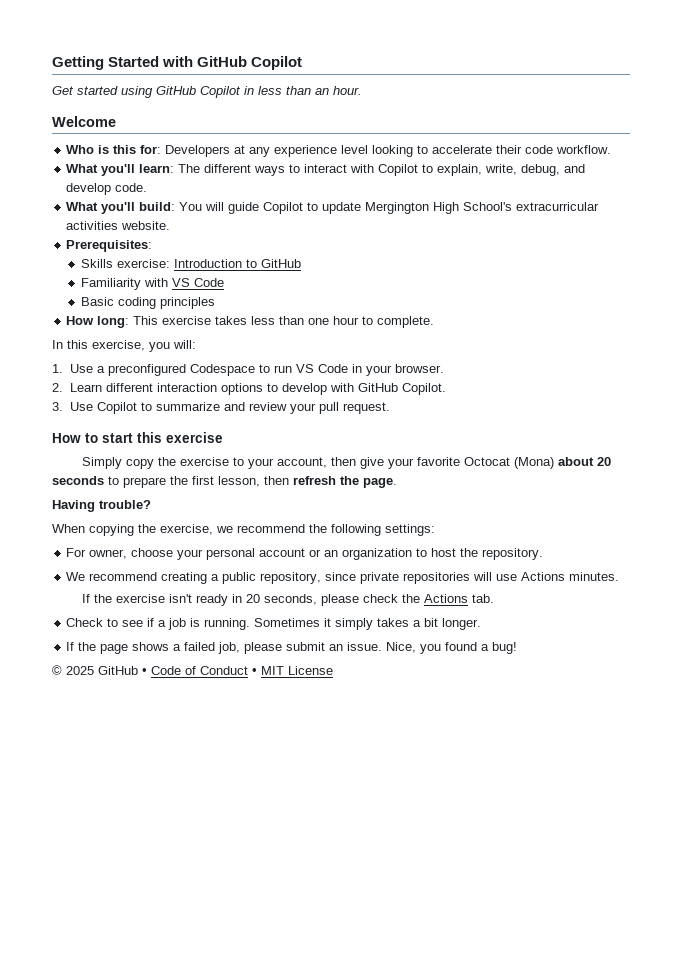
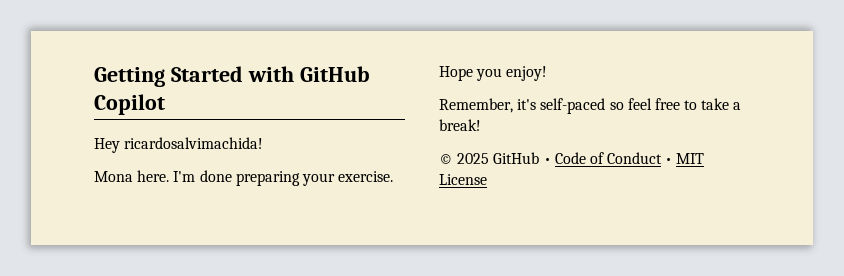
[52,86,362,98] [52,116,116,127] [66,145,612,157] [66,164,586,176] [66,183,148,195] [66,202,600,214] [66,221,171,230] [66,240,153,252] [80,259,301,268] [80,278,224,290] [80,297,215,309] [66,316,435,328] [52,340,196,352] [52,364,444,376] [52,383,446,395] [52,402,390,414] [52,432,223,443] [82,457,612,469] [52,476,397,488] [52,500,151,512] [52,524,435,536] [66,548,544,560] [66,572,620,584] [82,594,495,606] [66,618,482,630] [66,642,518,654] Get started using GitHub Copilot in less than an hour. // Welcome // Who is this for: Developers at any experience level looking to accelerate their code workflow. // What you'll learn: The different ways to interact with Copilot to explain, write, debug, and develop code. // What you'll build: You will guide Copilot to update Mergington High School's extracurricular activities website. // Prerequisites: // Skills exercise: Introduction to GitHub // Familiarity with VS Code // Basic coding principles // How long: This exercise takes less than one hour to complete. // In this exercise, you will: // 1. Use a preconfigured Codespace to run VS Code in your browser. // 2. Learn different interaction options to develop with GitHub Copilot. // 3. Use Copilot to summarize and review your pull request. // How to start this exercise // Simply copy the exercise to your account, then give your favorite Octocat (Mona) about 20 seconds to prepare the first lesson, then refresh the page. // Having trouble? // When copying the exercise, we recommend the following settings: // For owner, choose your personal account or an organization to host the repository. // We recommend creating a public repository, since private repositories will use Actions minutes. // If the exercise isn't ready in 20 seconds, please check the Actions tab. // Check to see if a job is running. Sometimes it simply takes a bit longer. // If the page shows a failed job, please submit an issue. Nice, you found a bug! -> [94,137,264,153] [94,170,394,186] [439,66,548,81] [439,98,742,114] [439,119,481,131] Hey ricardosalvimachida! // Mona here. I'm done preparing your exercise. Hope you enjoy! // Remember, it's self-paced so feel free to take a break!

